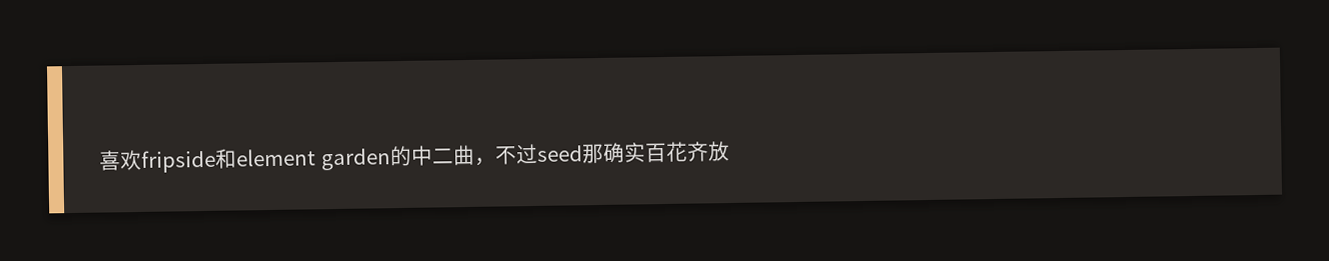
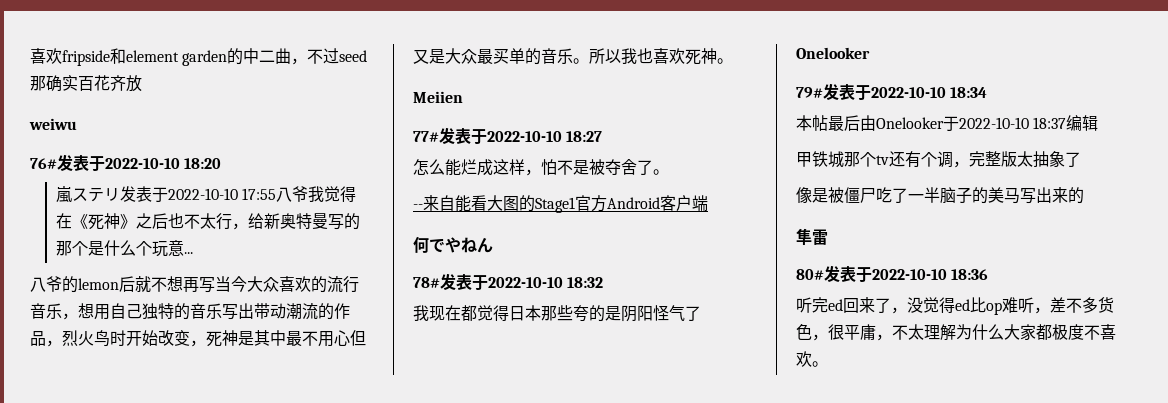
(730, 151) none -> [29,118,77,130] [30,154,222,172] [55,186,357,203] [55,213,360,230] [55,240,193,257] [30,276,359,293] [30,303,350,320] [30,330,366,347] [413,48,733,65] [413,91,463,103] [413,127,603,145] [413,159,669,176] [413,195,708,213] [413,236,493,253] [413,273,604,291] [413,305,701,322] [796,47,870,59] [796,83,988,101] [796,115,1099,131] [796,151,1081,168] [796,187,1084,204] [796,228,828,246] [796,265,989,283] [796,297,1114,315] [796,324,1116,341] [796,351,828,367] // weiwu // 76#发表于2022-10-10 18:20 // 嵐ステリ发表于2022-10-10 17:55八爷我觉得在《死神》之后也不太行，给新奥特曼写的那个是什么个玩意... // 八爷的lemon后就不想再写当今大众喜欢的流行音乐，想用自己独特的音乐写出带动潮流的作品，烈火鸟时开始改变，死神是其中最不用心但又是大众最买单的音乐。所以我也喜欢死神。 // Meiien // 77#发表于2022-10-10 18:27 // 怎么能烂成这样，怕不是被夺舍了。 // --来自能看大图的Stage1官方Android客户端 // 何でやねん // 78#发表于2022-10-10 18:32 // 我现在都觉得日本那些夸的是阴阳怪气了 // Onelooker // 79#发表于2022-10-10 18:34 // 本帖最后由Onelooker于2022-10-10 18:37编辑 // 甲铁城那个tv还有个调，完整版太抽象了 // 像是被僵尸吃了一半脑子的美马写出来的 // 隼雷 // 80#发表于2022-10-10 18:36 // 听完ed回来了，没觉得ed比op难听，差不多货色，很平庸，不太理解为什么大家都极度不喜欢。

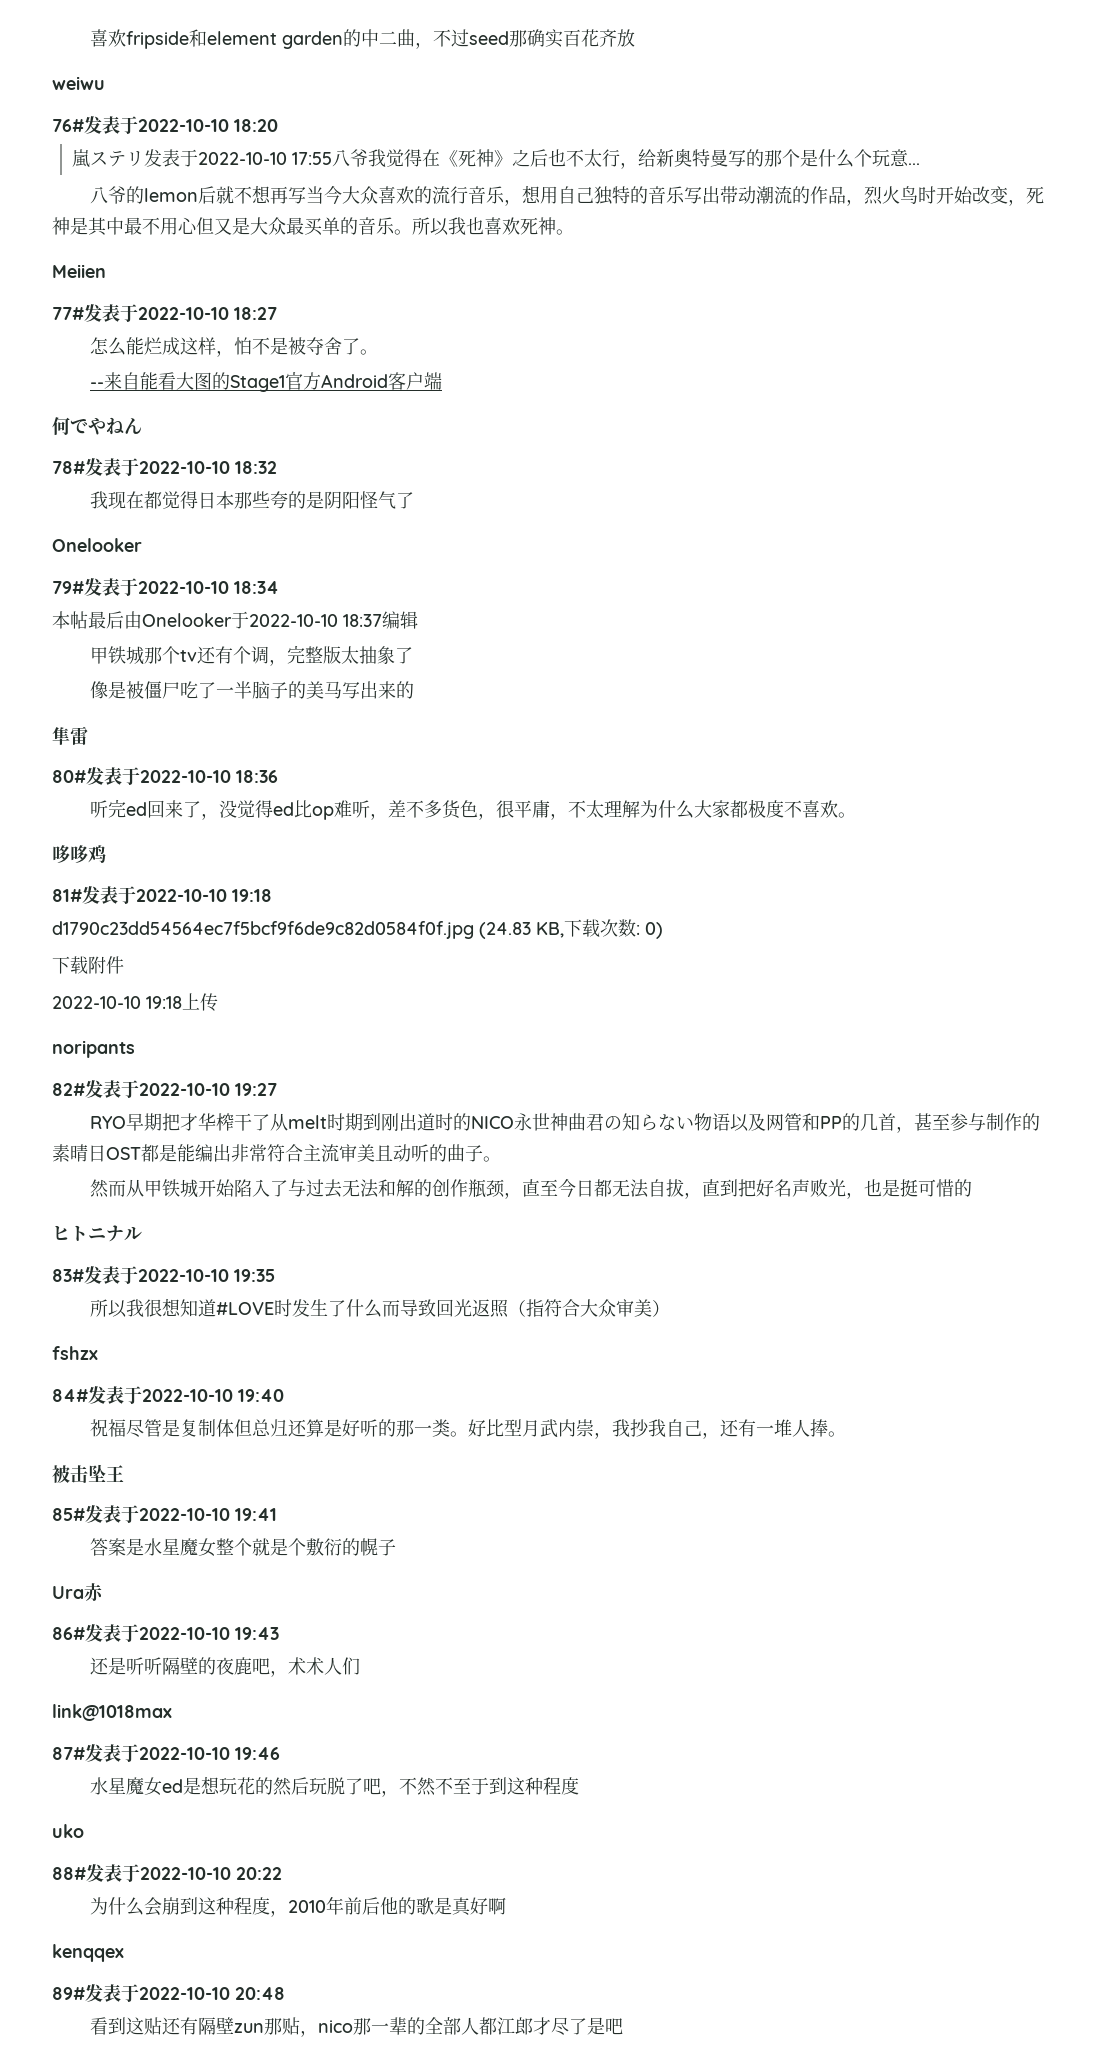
(828, 364) none -> [52,845,106,863] [52,886,272,904] [52,919,663,939] [52,956,124,974] [52,993,218,1012] [52,1040,135,1058] [52,1080,277,1098] [90,1113,1041,1133] [52,1144,501,1162] [90,1179,973,1199] [52,1225,142,1242] [52,1266,275,1284] [90,1298,671,1318] [52,1346,98,1360] [52,1386,284,1404] [90,1419,847,1439] [52,1464,124,1483] [52,1505,277,1523] [90,1538,397,1557] [52,1583,103,1601] [52,1624,279,1642] [90,1657,361,1677] [52,1704,172,1721] [52,1744,280,1762] [90,1776,580,1797] [52,1824,84,1838] [52,1864,282,1882] [90,1896,507,1917] [52,1944,124,1962] [52,1984,285,2002] [90,2017,624,2037] // 哆哆鸡 // 81#发表于2022-10-10 19:18 // d1790c23dd54564ec7f5bcf9f6de9c82d0584f0f.jpg (24.83 KB,下载次数: 0) // 下载附件 // 2022-10-10 19:18上传 // noripants // 82#发表于2022-10-10 19:27 // RYO早期把才华榨干了从melt时期到刚出道时的NICO永世神曲君の知らない物语以及网管和PP的几首，甚至参与制作的素晴日OST都是能编出非常符合主流审美且动听的曲子。 // 然而从甲铁城开始陷入了与过去无法和解的创作瓶颈，直至今日都无法自拔，直到把好名声败光，也是挺可惜的 // ヒトニナル // 83#发表于2022-10-10 19:35 // 所以我很想知道#LOVE时发生了什么而导致回光返照（指符合大众审美） // fshzx // 84#发表于2022-10-10 19:40 // 祝福尽管是复制体但总归还算是好听的那一类。好比型月武内崇，我抄我自己，还有一堆人捧。 // 被击坠王 // 85#发表于2022-10-10 19:41 // 答案是水星魔女整个就是个敷衍的幌子 // Ura赤 // 86#发表于2022-10-10 19:43 // 还是听听隔壁的夜鹿吧，术术人们 // link@1018max // 87#发表于2022-10-10 19:46 // 水星魔女ed是想玩花的然后玩脱了吧，不然不至于到这种程度 // uko // 88#发表于2022-10-10 20:22 // 为什么会崩到这种程度，2010年前后他的歌是真好啊 // kenqqex // 89#发表于2022-10-10 20:48 // 看到这贴还有隔壁zun那贴，nico那一辈的全部人都江郎才尽了是吧

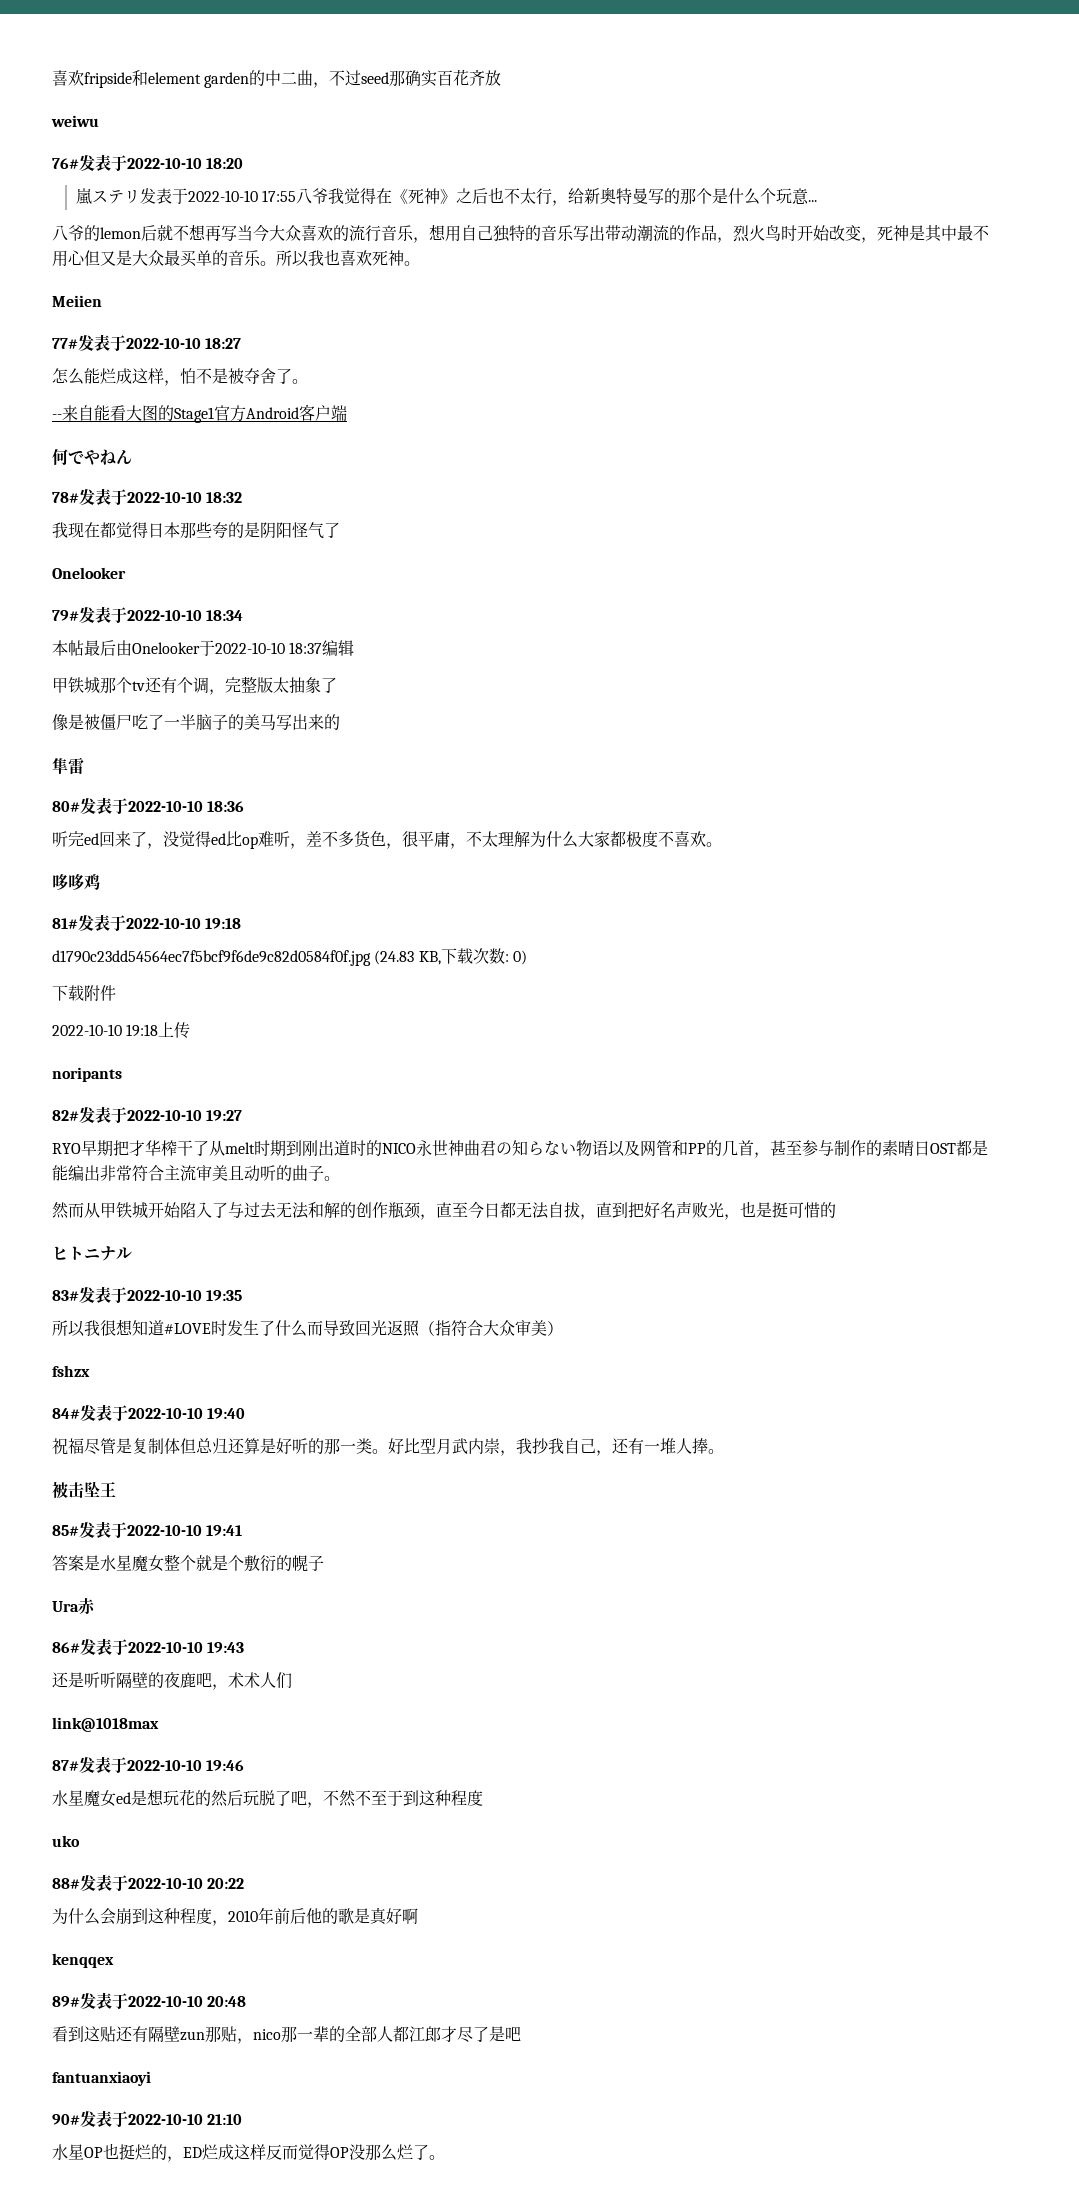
(624, 2026) none -> [52,2071,151,2086] [52,2110,243,2127] [52,2143,445,2162] // fantuanxiaoyi // 90#发表于2022-10-10 21:10 // 水星OP也挺烂的，ED烂成这样反而觉得OP没那么烂了。

